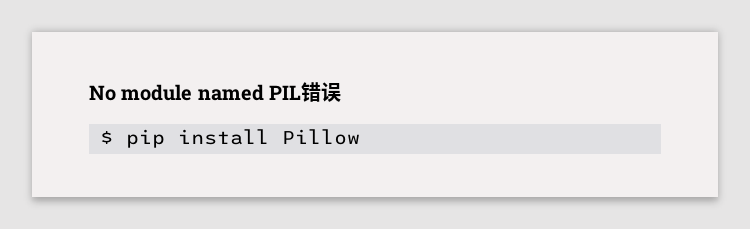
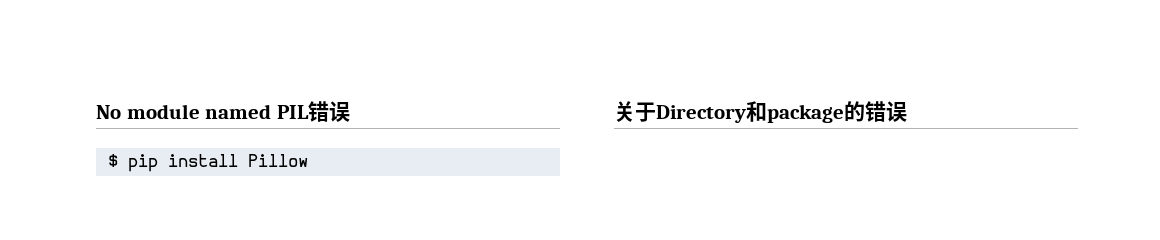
(360, 137) none -> [614,101,907,123] // 关于Directory和package的错误

